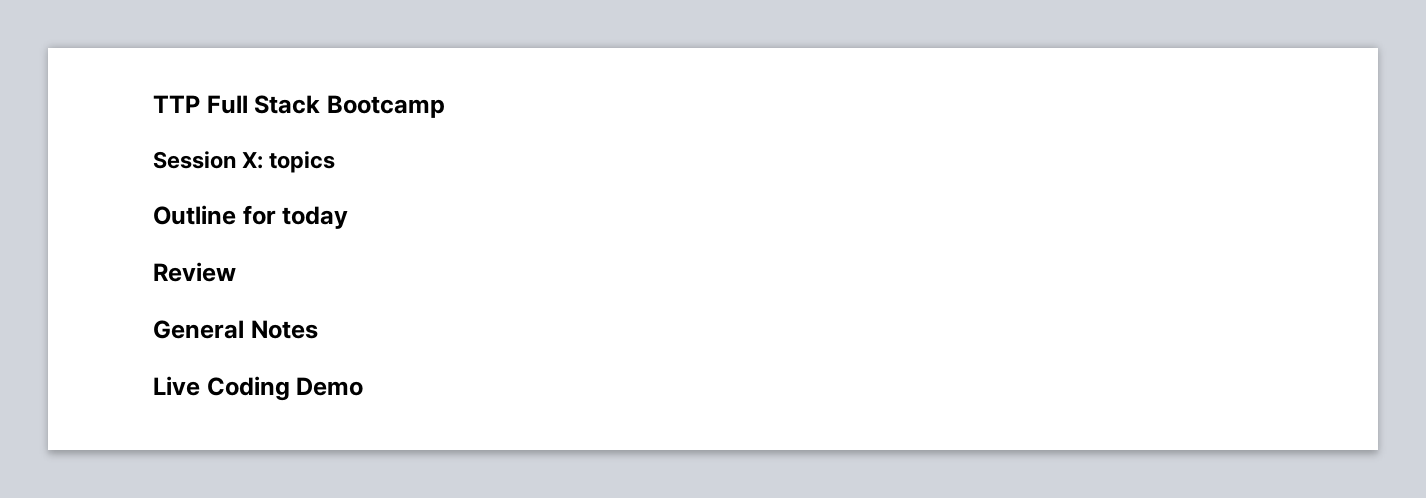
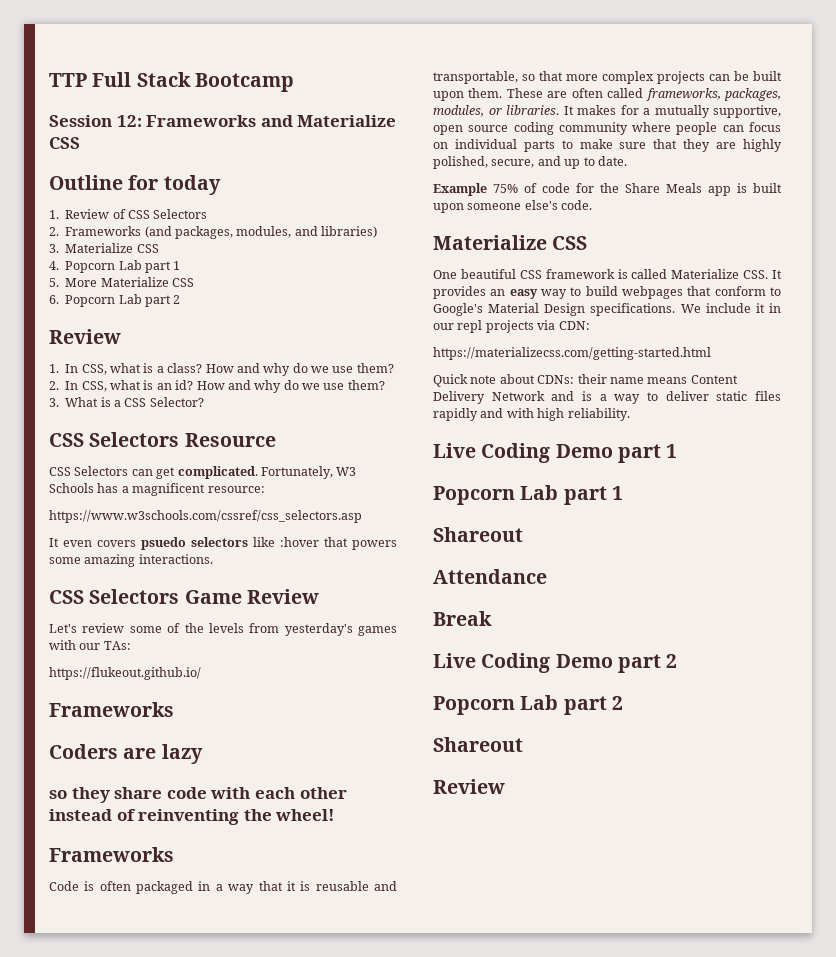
[242,151,336,173] [153,205,349,229] [153,262,236,282] [153,320,318,339] [153,376,364,401] X: topics // Outline for today // Review // General Notes // Live Coding Demo -> [116,115,397,127] [49,137,80,149] [49,175,221,195] [49,209,208,219] [49,226,378,239] [49,243,159,253] [49,260,181,273] [49,277,194,287] [49,294,181,307] [49,329,121,344] [49,363,394,376] [49,380,385,393] [49,397,204,407] [49,432,276,447] [49,466,357,479] [49,483,265,496] [49,510,362,523] [49,537,397,550] [49,554,213,567] [49,589,319,604] [49,623,397,636] [49,640,131,650] [49,667,201,680] [49,702,174,717] [49,744,203,764] [49,787,347,803] [49,809,336,825] [49,847,174,862] [49,881,398,894] [433,71,782,84] [433,88,781,101] [433,105,781,118] [433,122,781,135] [433,139,782,152] [433,156,627,169] [433,183,782,196] [433,200,593,213] [433,235,588,250] [433,269,782,279] [433,286,781,299] [433,303,781,316] [433,320,590,333] [433,347,711,360] [433,374,738,387] [433,391,781,404] [433,408,630,421] [433,443,678,463] [433,485,623,505] [433,527,523,542] [433,569,547,584] [433,611,492,626] [433,653,678,673] [433,695,623,715] [433,737,523,752] [433,779,505,794] 12: Frameworks and Materialize CSS // Outline for today // 1. Review of CSS Selectors // 2. Frameworks (and packages, modules, and libraries) // 3. Materialize CSS // 4. Popcorn Lab part 1 // 5. More Materialize CSS // 6. Popcorn Lab part 2 // Review // 1. In CSS, what is a class? How and why do we use them? // 2. In CSS, what is an id? How and why do we use them? // 3. What is a CSS Selector? // CSS Selectors Resource // CSS Selectors can get complicated. Fortunately, W3 Schools has a magnificent resource: // https://www.w3schools.com/cssref/css_selectors.asp // It even covers psuedo selectors like :hover that powers some amazing interactions. // CSS Selectors Game Review // Let's review some of the levels from yesterday's games with our TAs: // https://flukeout.github.io/ // Frameworks // Coders are lazy // so they share code with each other instead of reinventing the wheel! // Frameworks // Code is often packaged in a way that it is reusable and transportable, so that more complex projects can be built upon them. These are often called frameworks, packages, modules, or libraries. It makes for a mutually supportive, open source coding community where people can focus on individual parts to make sure that they are highly polished, secure, and up to date. // Example 75% of code for the Share Meals app is built upon someone else's code. // Materialize CSS // One beautiful CSS framework is called Materialize CSS. It provides an easy way to build webpages that conform to Google's Material Design specifications. We include it in our repl projects via CDN: // https://materializecss.com/getting-started.html // Quick note about CDNs: their name means Content Delivery Network and is a way to deliver static files rapidly and with high reliability. // Live Coding Demo part 1 // Popcorn Lab part 1 // Shareout // Attendance // Break // Live Coding Demo part 2 // Popcorn Lab part 2 // Shareout // Review

